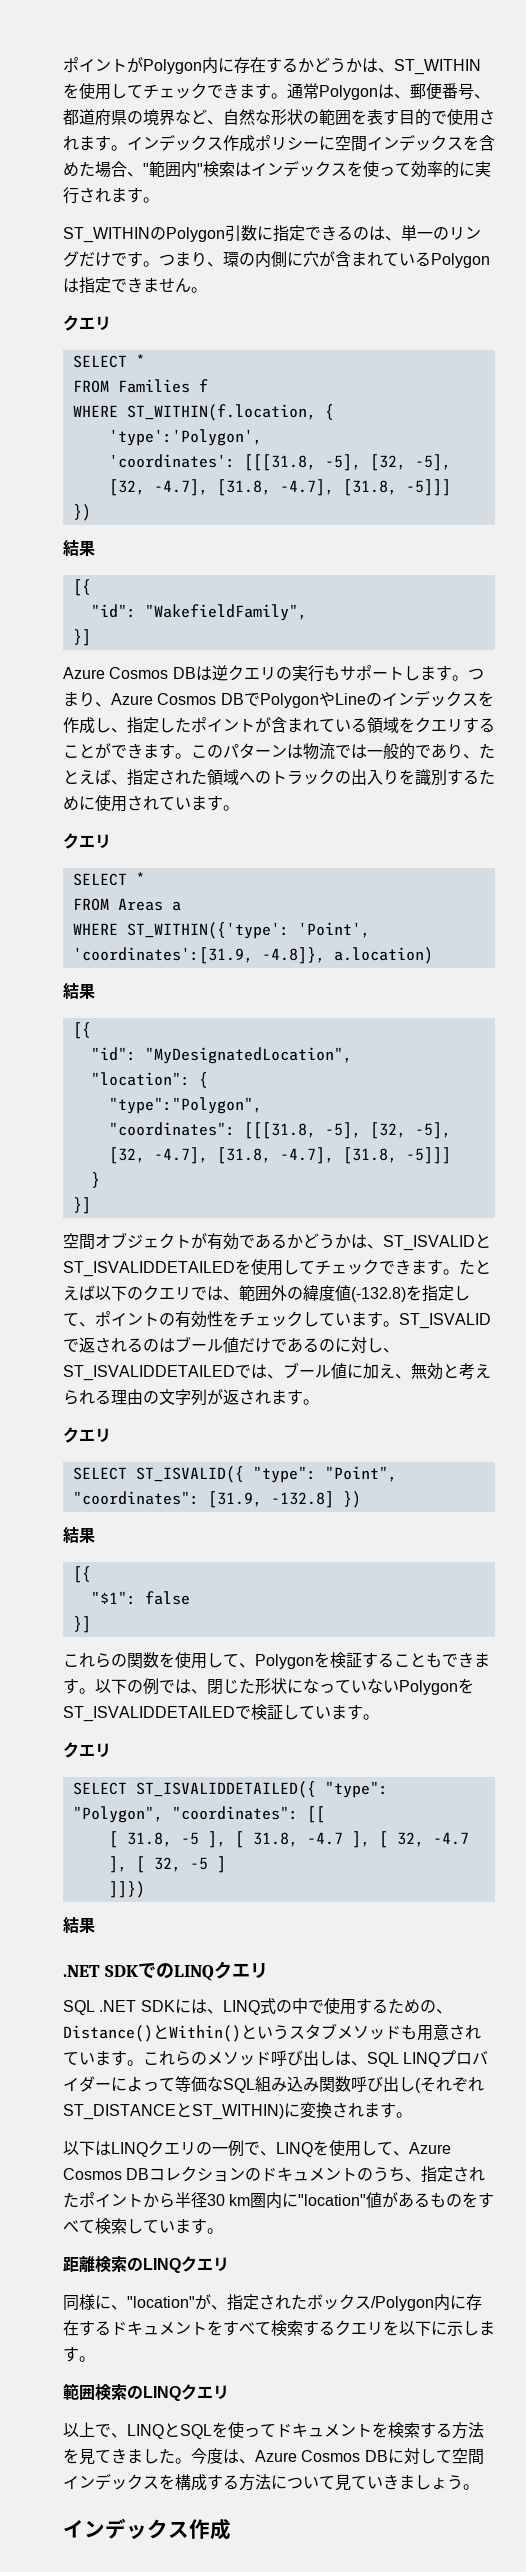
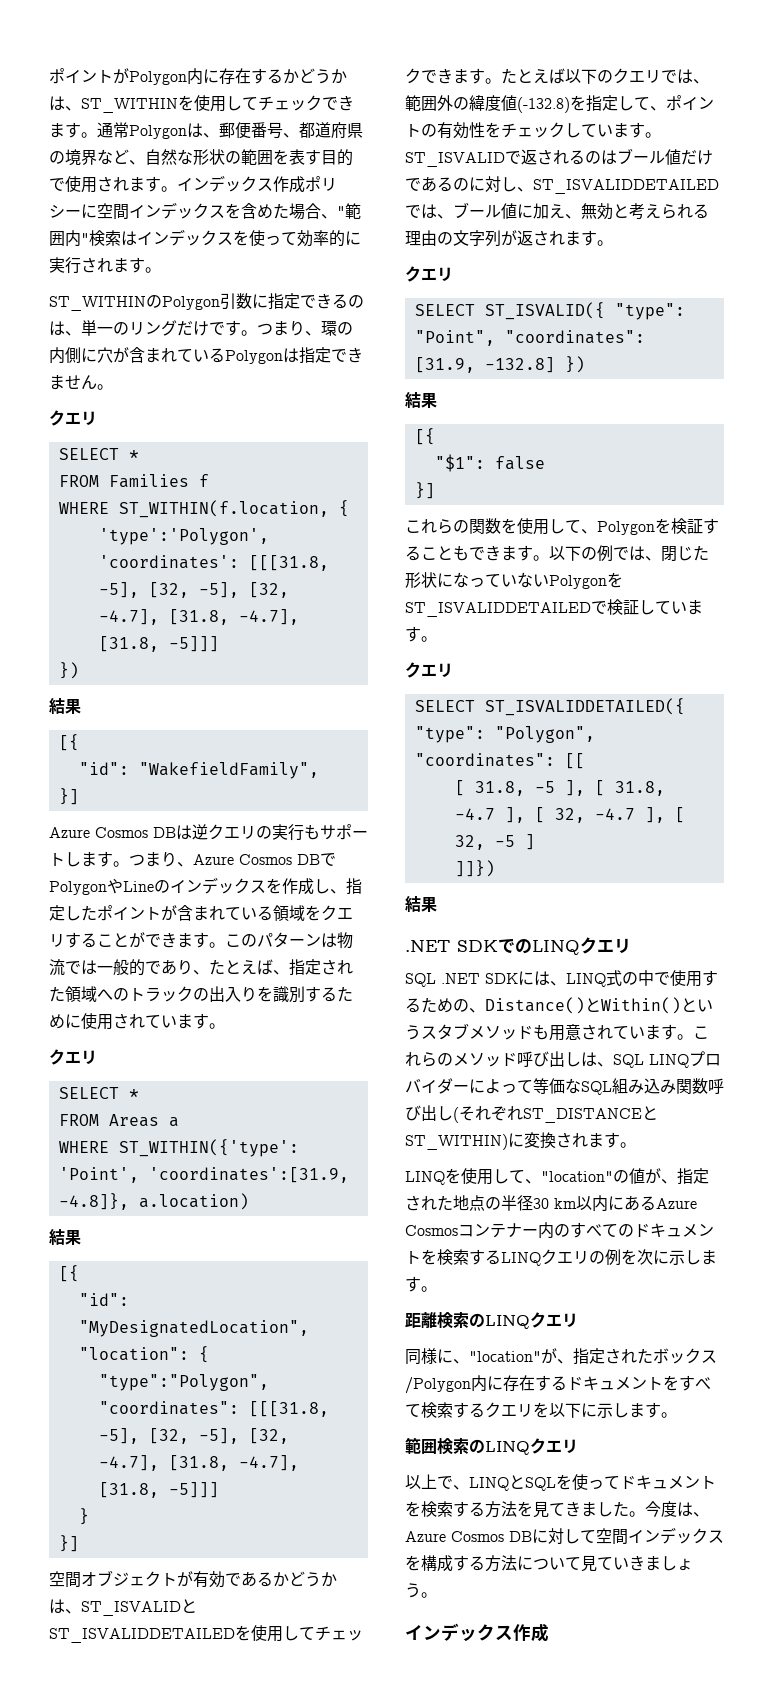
[63,2140,451,2157] [63,2166,486,2183] [63,2192,495,2209] [63,2218,175,2234] 以下はLINQクエリの一例で、LINQを使用して、Azure Cosmos DBコレクションのドキュメントのうち、指定されたポイントから半径30 km圏内に"location"値があるものをすべて検索してい -> [405,1168,709,1185] [405,1195,697,1212] [405,1222,714,1239] [405,1249,701,1266] LINQを使用して、"location"の値が、指定された地点の半径30 km以内にあるAzure Cosmosコンテナー内のすべてのドキュメントを検索するLINQクエリの例を次に示し

